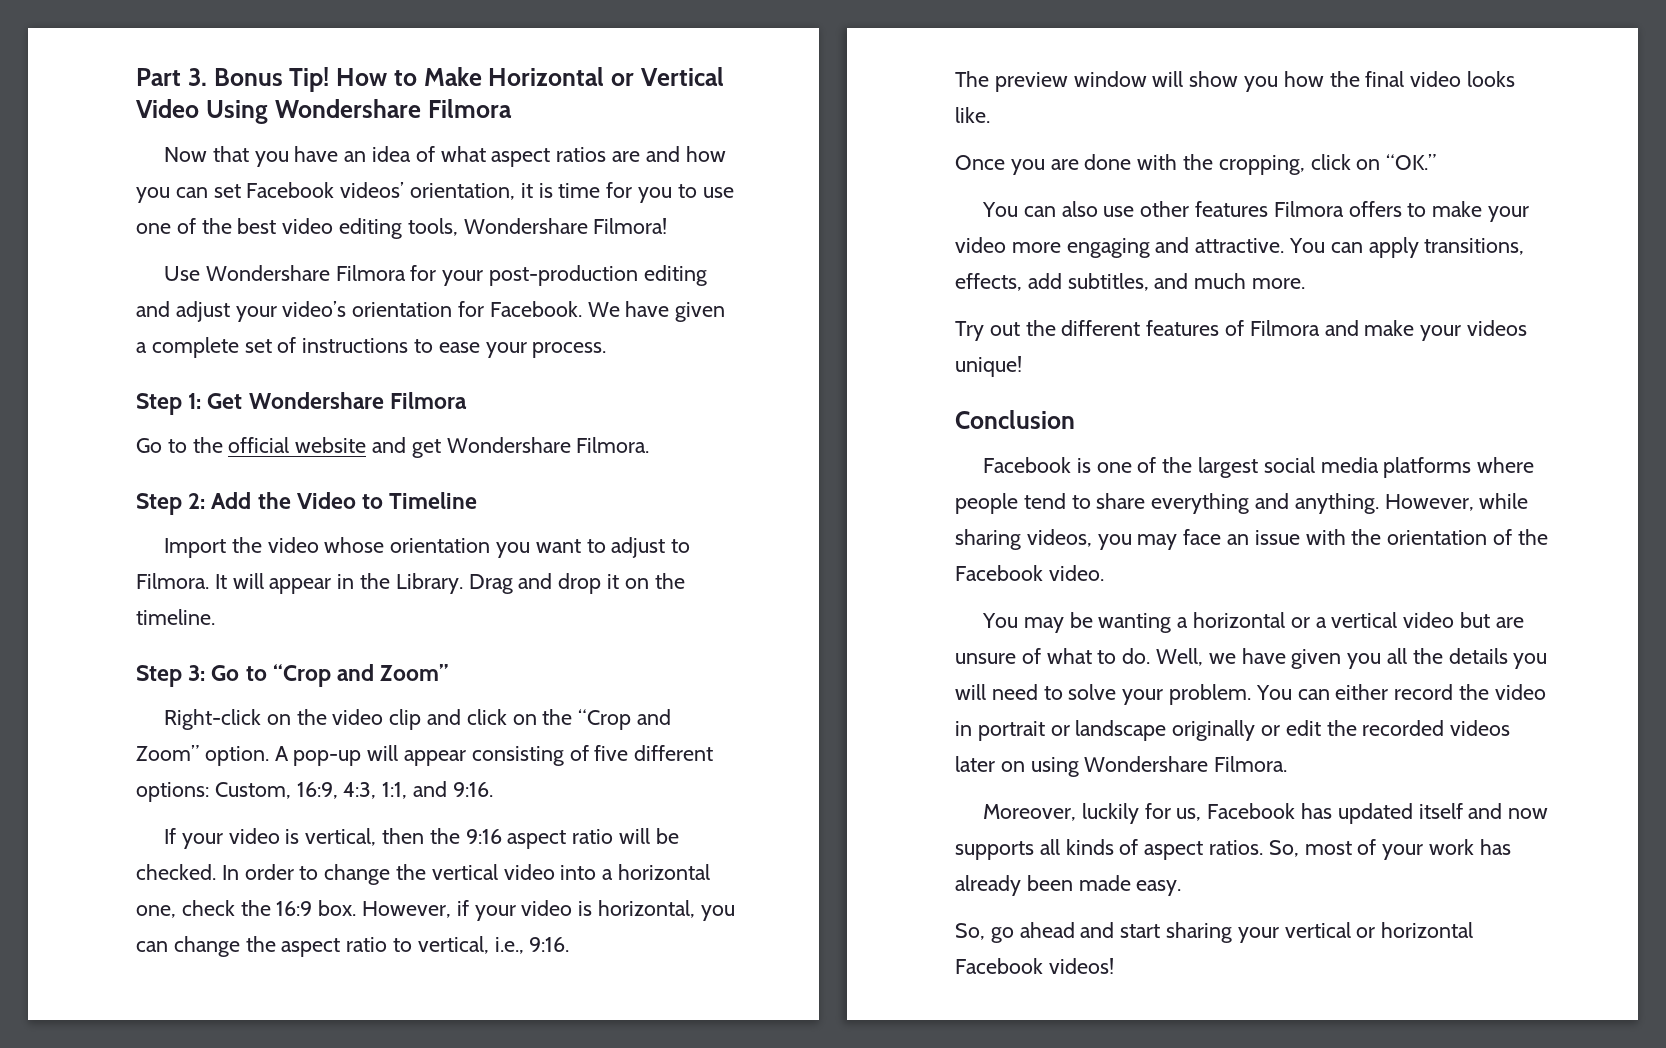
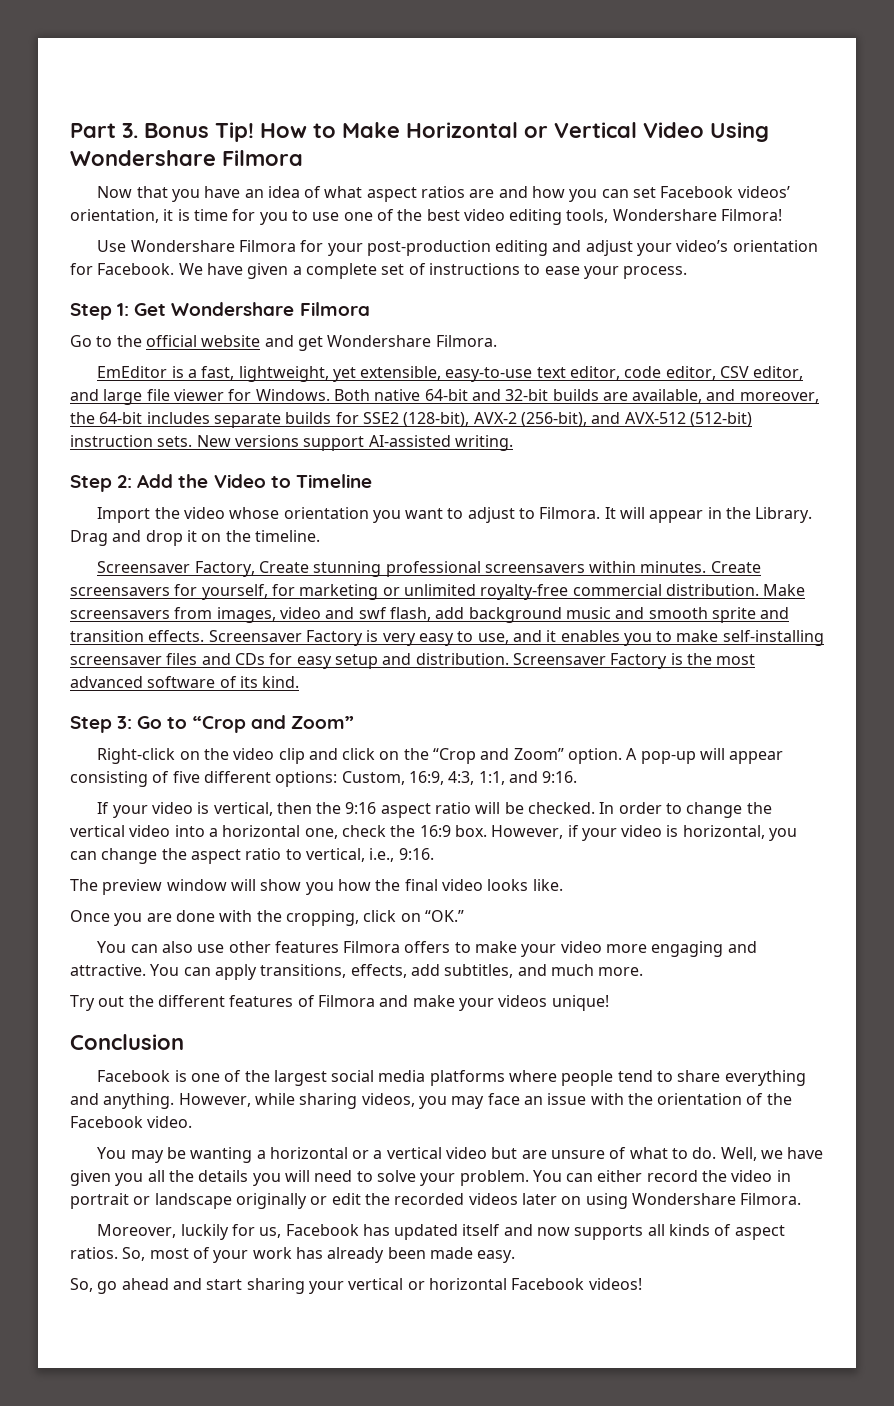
(650, 445) none -> [97,366,804,382] [70,389,819,405] [70,412,752,428] [70,435,513,451] // EmEditor is a fast, lightweight, yet extensible, easy-to-use text editor, code editor, CSV editor, and large file viewer for Windows. Both native 64-bit and 32-bit builds are available, and moreover, the 64-bit includes separate builds for SSE2 (128-bit), AVX-2 (256-bit), and AVX-512 (512-bit) instruction sets. New versions support AI-assisted writing.
(215, 617) none -> [97,561,761,577] [70,584,806,600] [70,607,790,623] [70,630,824,646] [70,653,756,669] [70,676,300,688] // Screensaver Factory, Create stunning professional screensavers within minutes. Create screensavers for yourself, for marketing or unlimited royalty-free commercial distribution. Make screensavers from images, video and swf flash, add background music and smooth sprite and transition effects. Screensaver Factory is very easy to use, and it enables you to make self-installing screensaver files and CDs for easy setup and distribution. Screensaver Factory is the most advanced software of its kind.

